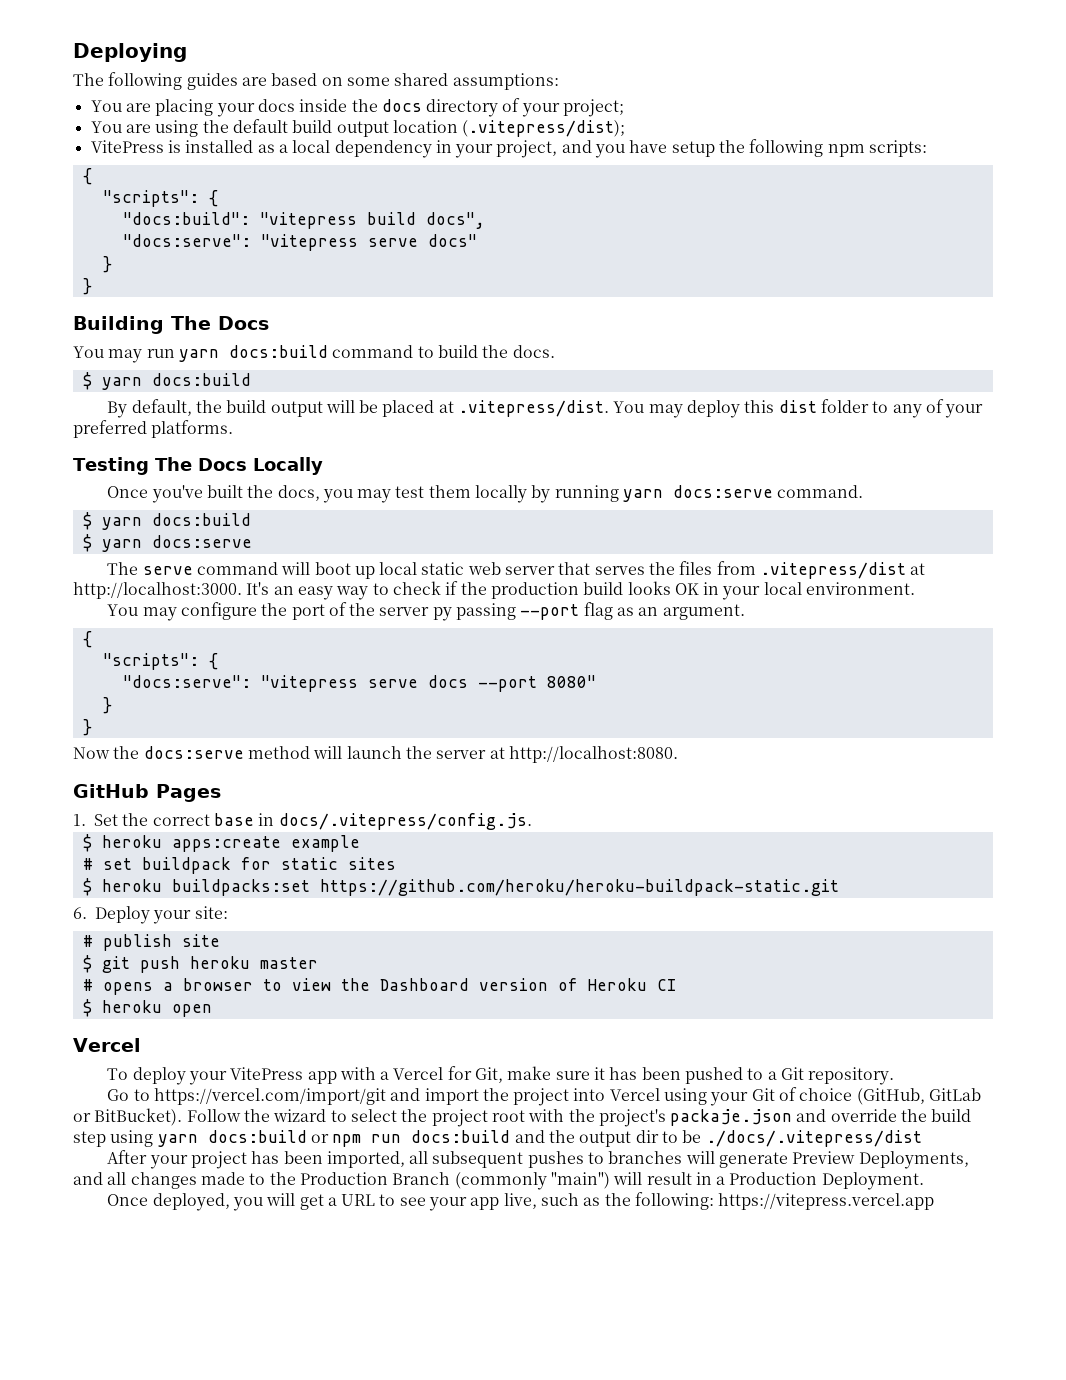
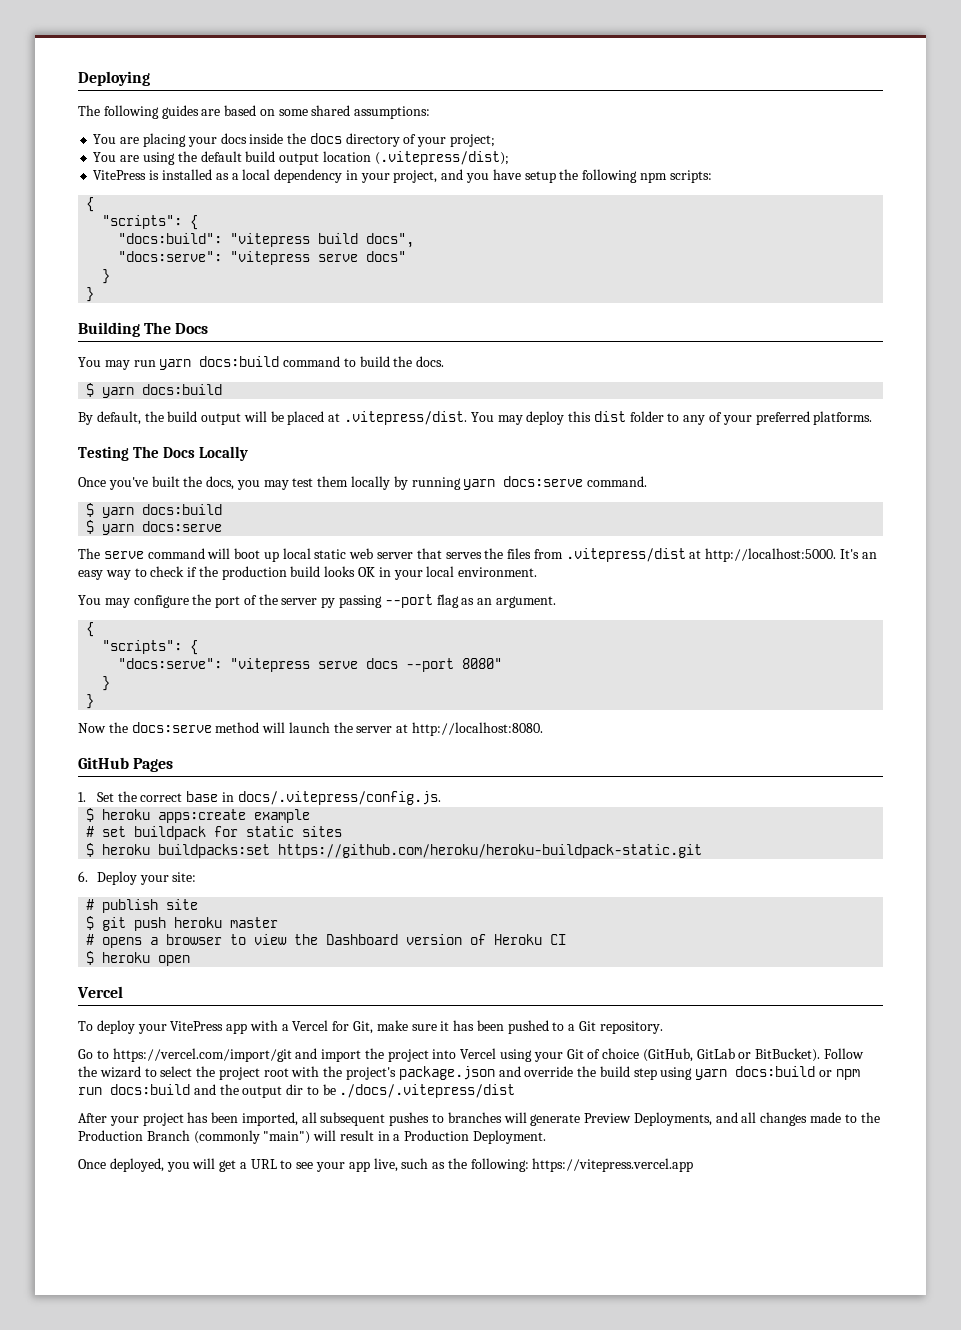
[73,582,242,599] http://localhost:3000. -> [705,548,837,562] http://localhost:5000.
[670,1109,793,1126] packaje.json -> [398,1066,495,1080] package.json

